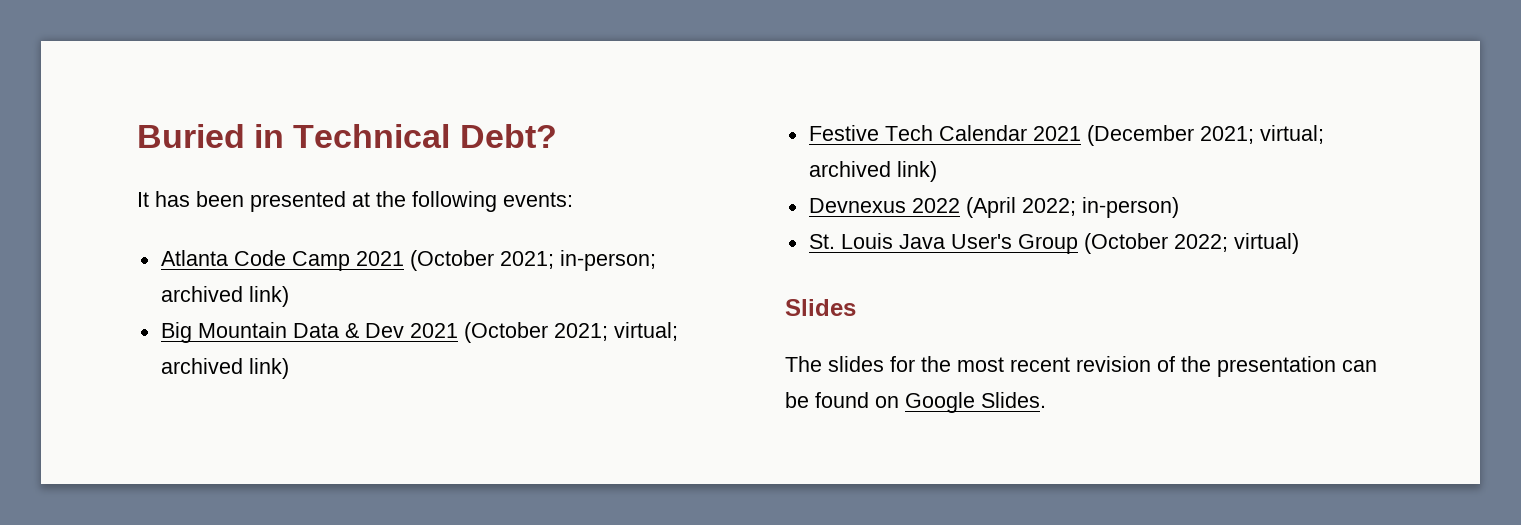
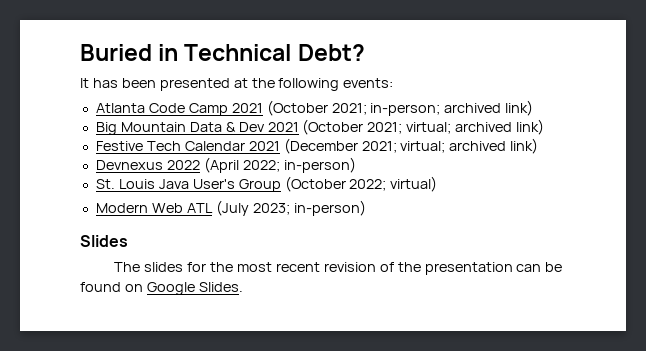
(1299, 243) none -> [95,200,366,216] // Modern Web ATL (July 2023; in-person)

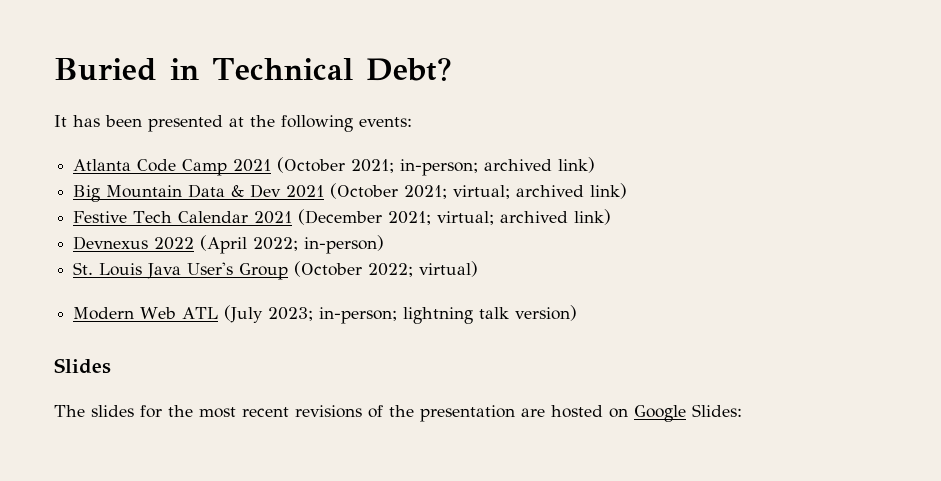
[293,200,366,216] in-person) -> [319,305,578,324] in-person; lightning talk version)
[323,262,376,272] revision -> [295,405,362,418] revisions
[516,262,563,272] [80,282,121,292] can be found -> [521,405,603,418] are hosted
[198,282,243,292] Slides. -> [692,404,742,417] Slides:

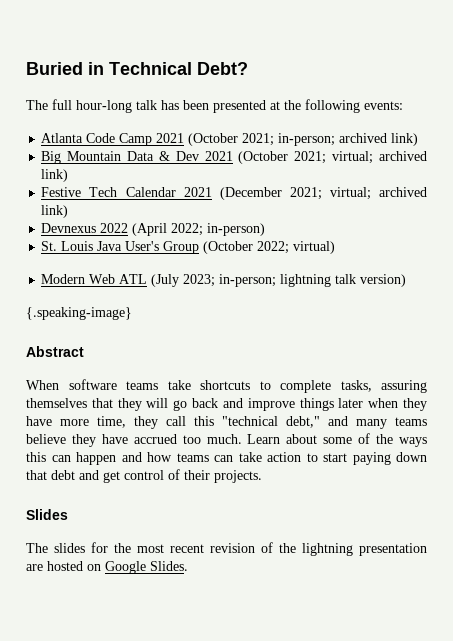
[54,115,67,127] It -> [26,99,157,113] The full hour-long talk
(578, 313) none -> [26,307,132,320] [26,346,84,357] [26,379,427,393] [26,398,427,411] [26,416,427,429] [26,433,428,447] [26,452,427,465] [26,469,262,483] // {.speaking-image} // Abstract // When software teams take shortcuts to complete tasks, assuring themselves that they will go back and improve things later when they have more time, they call this "technical debt," and many teams believe they have accrued too much. Learn about some of the ways this can happen and how teams can take action to start paying down that debt and get control of their projects.
[295,405,414,418] revisions of the -> [210,542,353,556] revision of the lightning
[692,404,742,417] Slides: -> [150,561,188,571] Slides.

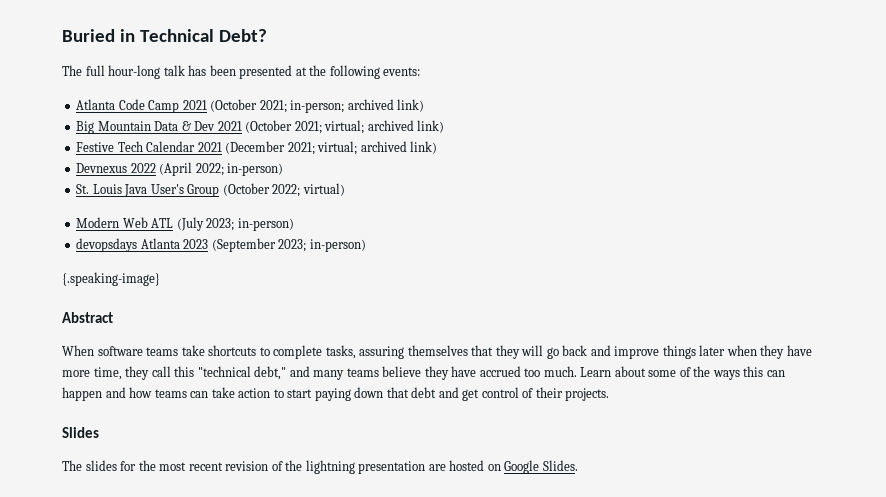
[219,274,407,287] in-person; lightning talk version) -> [237,218,294,231] [76,238,366,252] in-person) // devopsdays Atlanta 2023 (September 2023; in-person)

